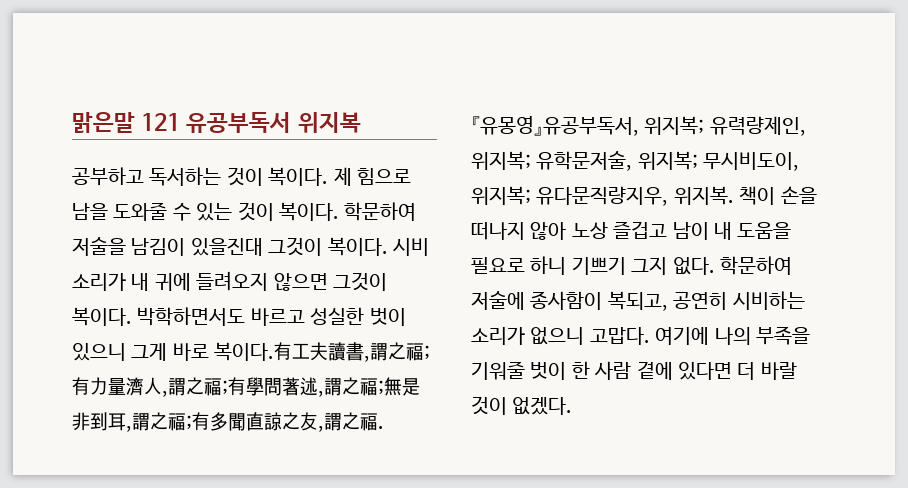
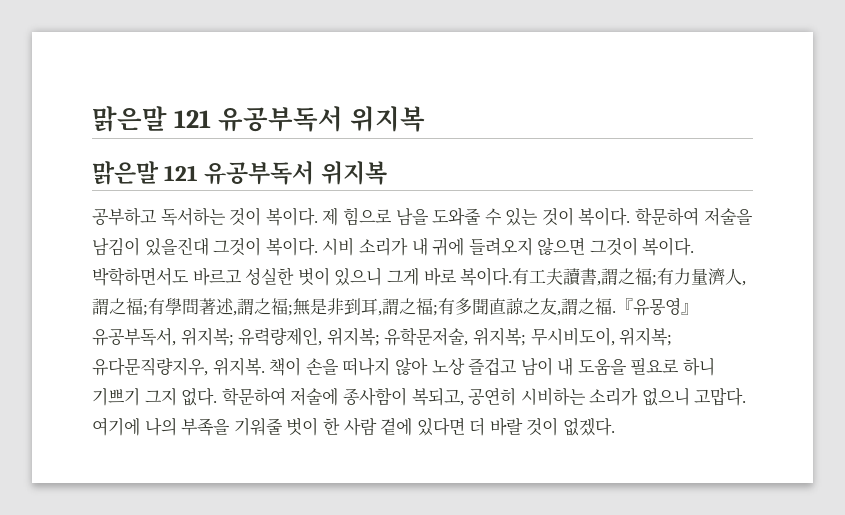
[72,112,361,133] 맑은말 121 유공부독서 위지복 -> [92,106,425,132] [92,161,387,185] 맑은말 121 유공부독서 위지복 // 맑은말 121 유공부독서 위지복

